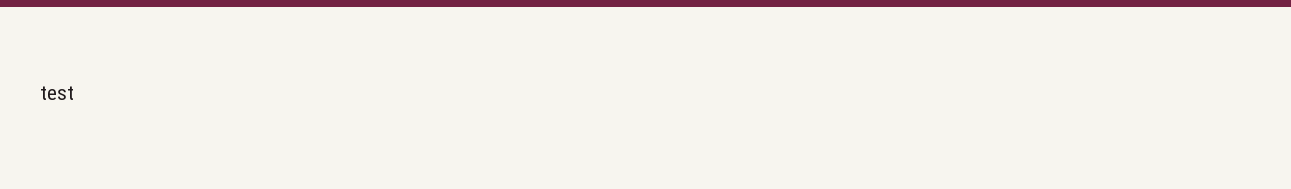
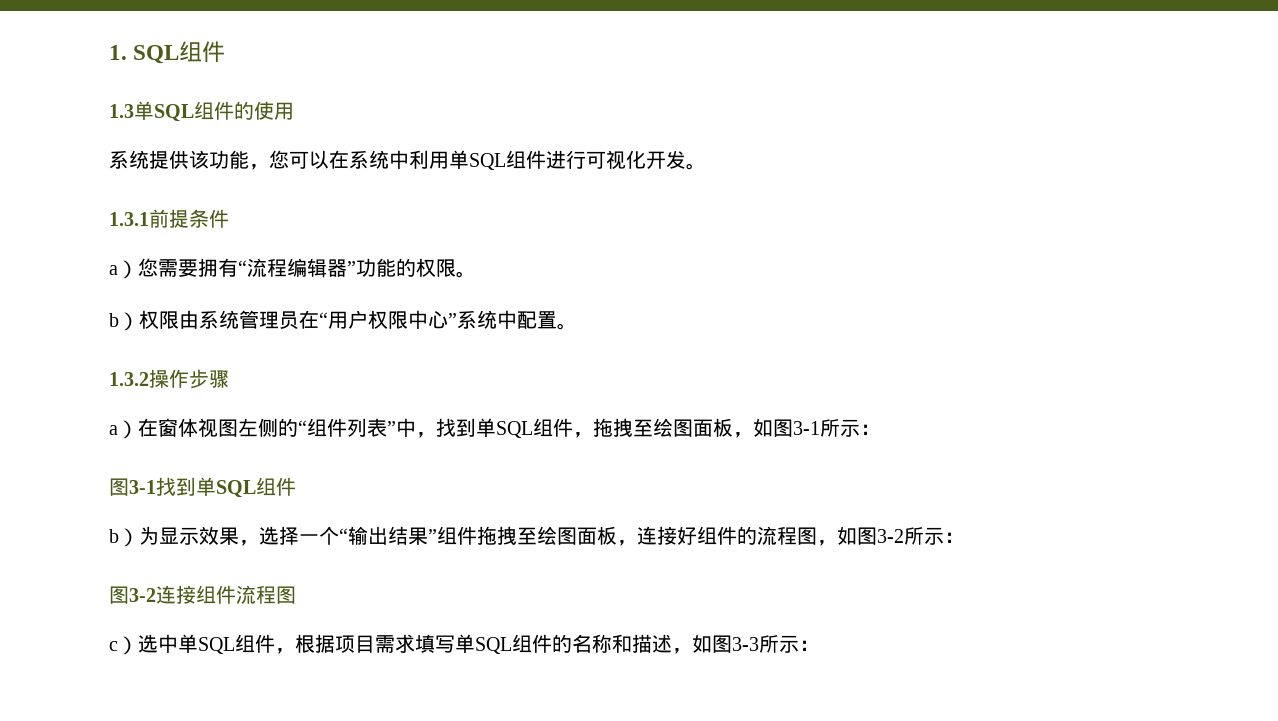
[40,86,74,100] test -> [109,41,226,64] [109,101,294,122] [109,150,706,170] [109,209,229,228] [109,258,476,279] [109,310,577,331] [109,369,229,389] [109,418,880,439] [109,477,296,498] [109,526,964,547] [109,585,296,604] [109,634,819,655] 1. SQL组件 // 1.3单SQL组件的使用 // 系统提供该功能，您可以在系统中利用单SQL组件进行可视化开发。 // 1.3.1前提条件 // a）您需要拥有“流程编辑器”功能的权限。 // b）权限由系统管理员在“用户权限中心”系统中配置。 // 1.3.2操作步骤 // a）在窗体视图左侧的“组件列表”中，找到单SQL组件，拖拽至绘图面板，如图3-1所示： // 图3-1找到单SQL组件 // b）为显示效果，选择一个“输出结果”组件拖拽至绘图面板，连接好组件的流程图，如图3-2所示： // 图3-2连接组件流程图 // c）选中单SQL组件，根据项目需求填写单SQL组件的名称和描述，如图3-3所示：

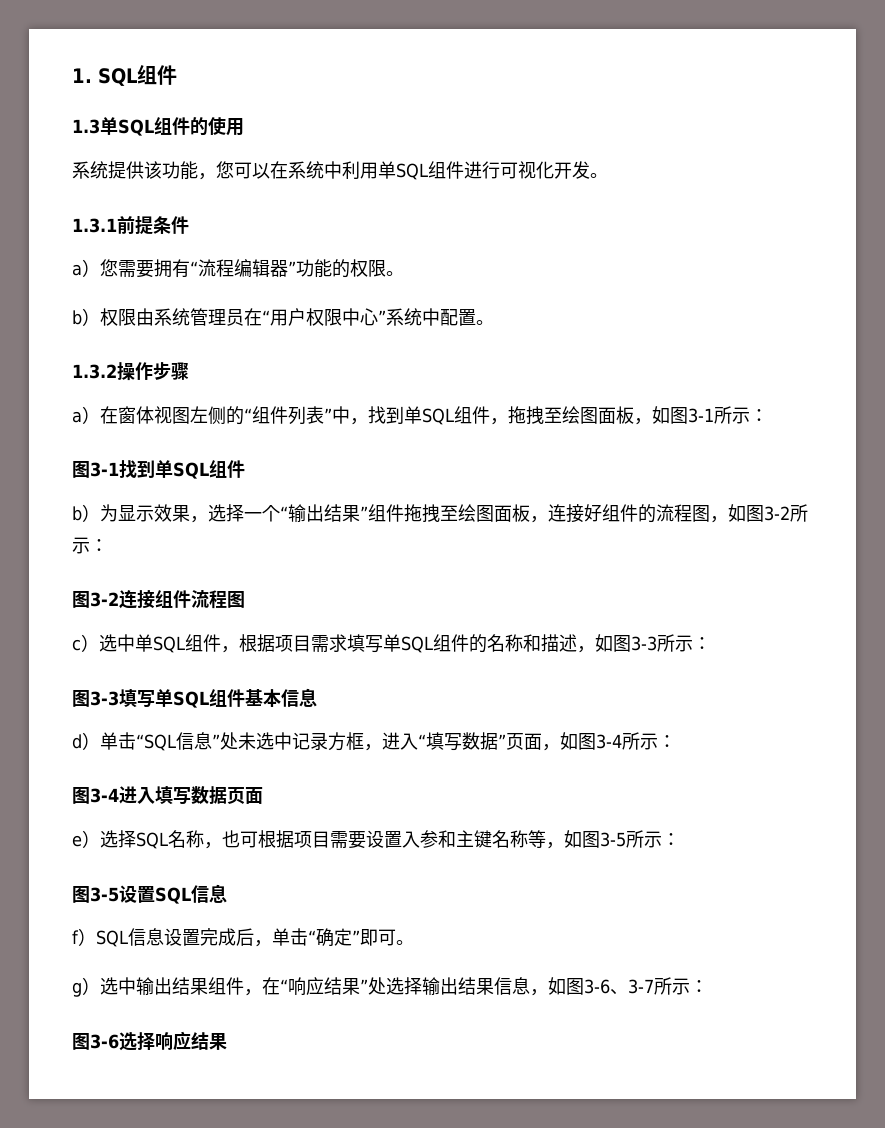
(819, 645) none -> [72,688,317,708] [72,732,676,751] [72,786,263,805] [72,830,680,849] [72,884,227,904] [72,928,414,947] [72,977,708,997] [72,1031,227,1051] // 图3-3填写单SQL组件基本信息 // d）单击“SQL信息”处未选中记录方框，进入“填写数据”页面，如图3-4所示： // 图3-4进入填写数据页面 // e）选择SQL名称，也可根据项目需要设置入参和主键名称等，如图3-5所示： // 图3-5设置SQL信息 // f）SQL信息设置完成后，单击“确定”即可。 // g）选中输出结果组件，在“响应结果”处选择输出结果信息，如图3-6、3-7所示： // 图3-6选择响应结果

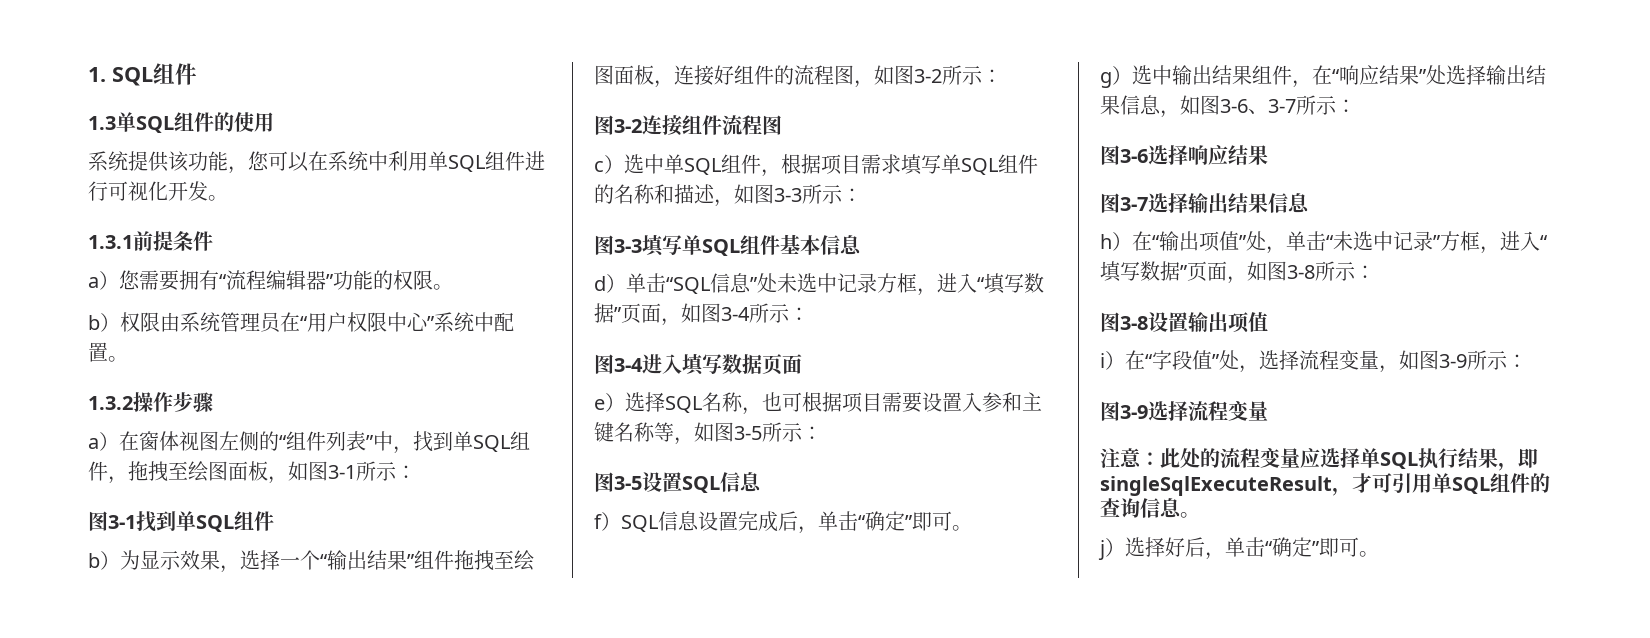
(227, 1041) none -> [1100,192,1310,213] [1100,231,1547,254] [1100,261,1375,284] [1100,311,1268,333] [1100,350,1527,373] [1100,400,1268,421] [1100,447,1538,471] [1100,473,1550,496] [1100,498,1200,518] [1098,537,1379,560] // 图3-7选择输出结果信息 // h）在“输出项值”处，单击“未选中记录”方框，进入“填写数据”页面，如图3-8所示： // 图3-8设置输出项值 // i）在“字段值”处，选择流程变量，如图3-9所示： // 图3-9选择流程变量 // 注意：此处的流程变量应选择单SQL执行结果，即singleSqlExecuteResult，才可引用单SQL组件的查询信息。 // j）选择好后，单击“确定”即可。

